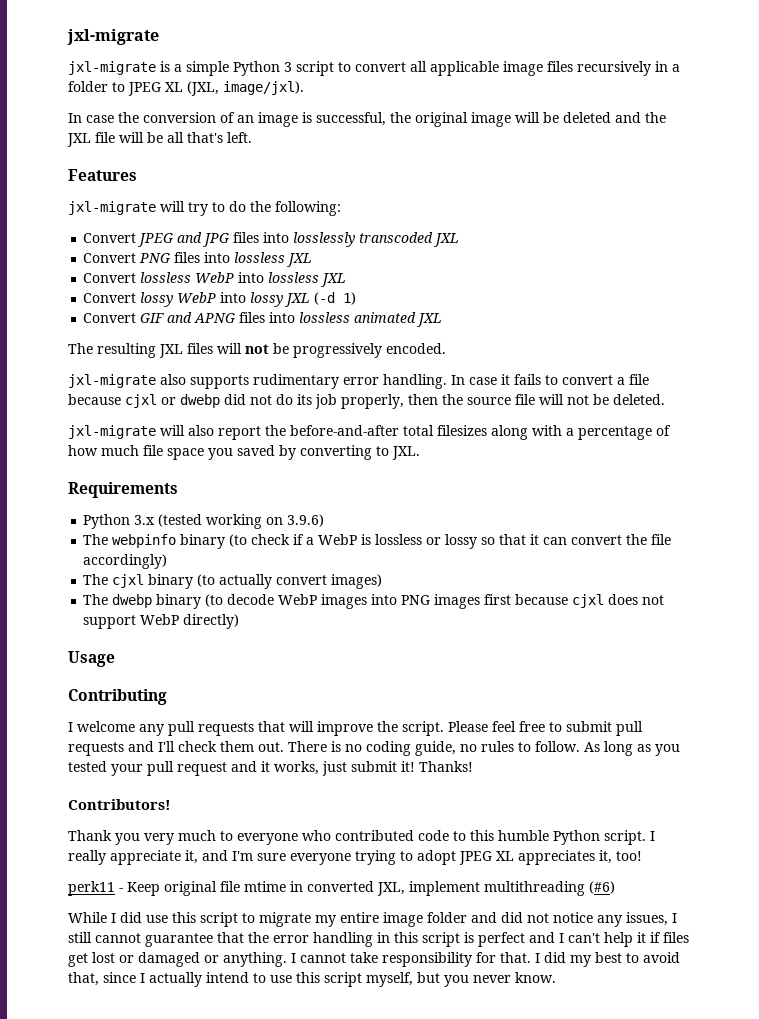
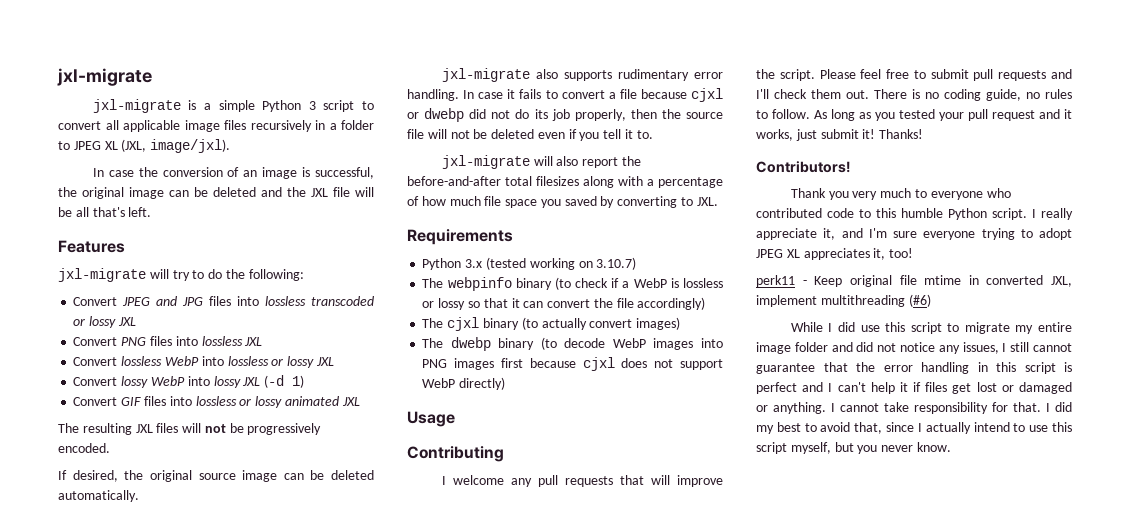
[515,112,540,123] will -> [169,190,189,197] can
[293,232,434,247] losslessly transcoded -> [265,296,374,306] [73,316,117,328] lossless transcoded or lossy
(320, 277) none -> [271,356,315,368] or lossy
[167,312,351,323] and APNG files into lossless -> [143,396,283,408] files into lossless or lossy
(446, 348) none -> [58,470,374,482] [58,490,139,502] // If desired, the original source image can be deleted automatically.
[613,394,665,405] deleted. -> [491,129,653,141] deleted even if you tell it to.
[287,514,325,527] 3.9.6) -> [596,257,637,270] 3.10.7)

